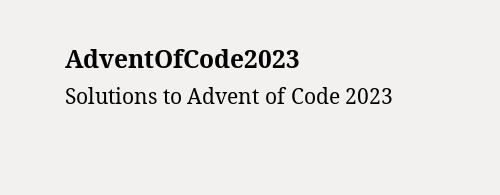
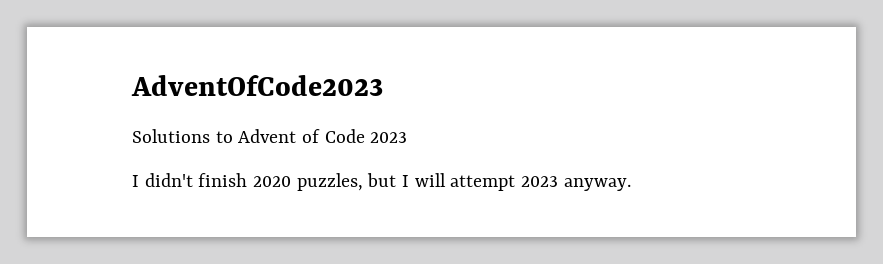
(394, 96) none -> [132,173,631,191] // I didn't finish 2020 puzzles, but I will attempt 2023 anyway.

